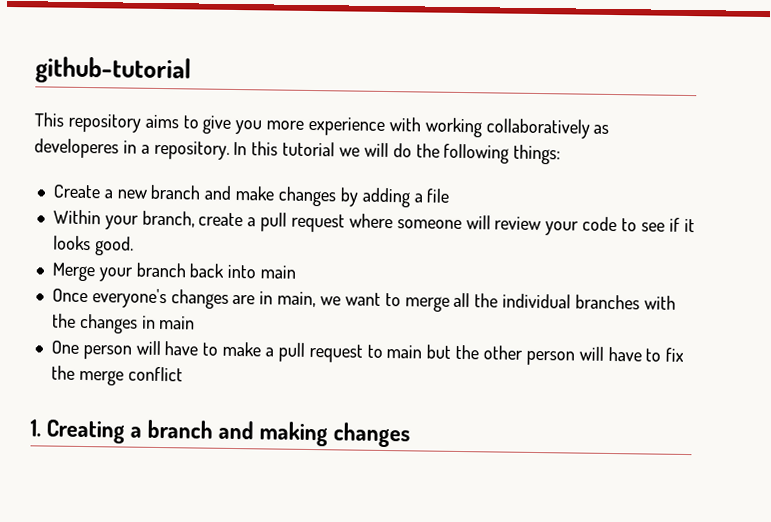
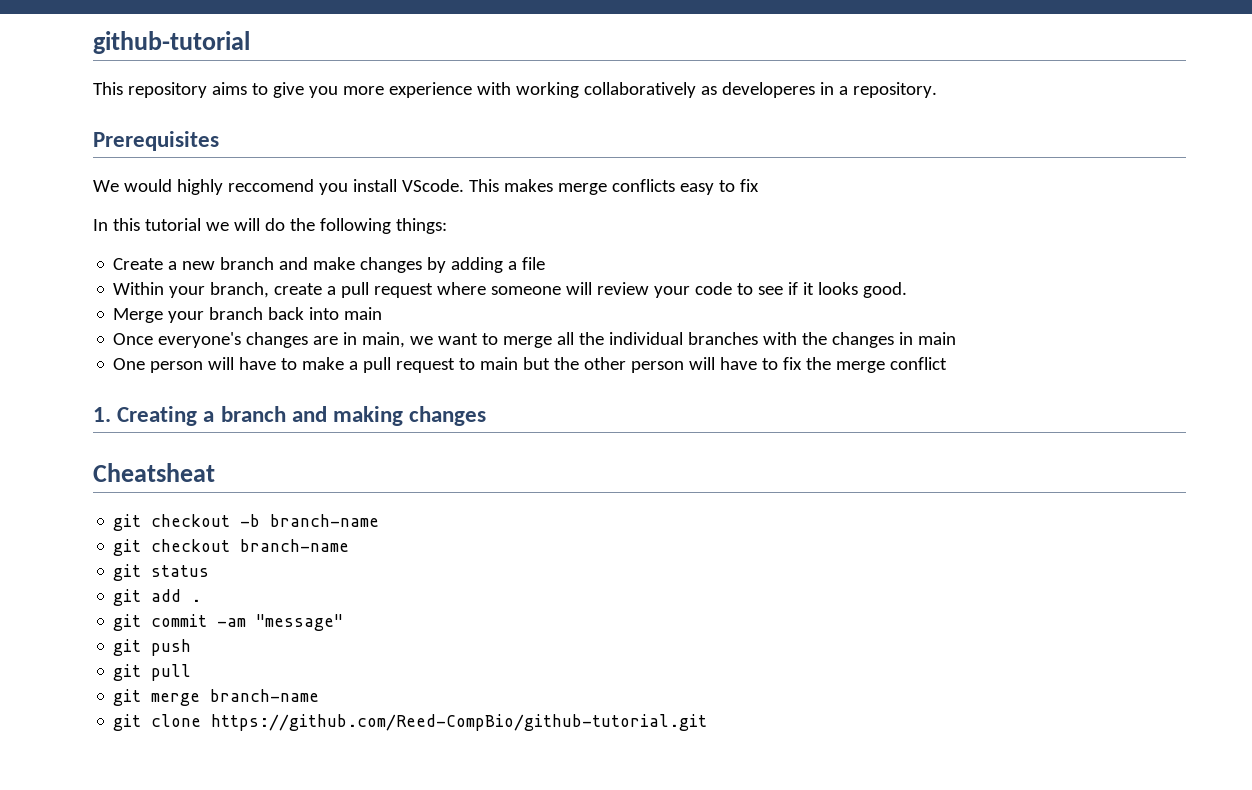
(230, 150) none -> [93,131,219,151] [93,179,759,195] // Prerequisites // We would highly reccomend you install VScode. This makes merge conflicts easy to fix //
(411, 435) none -> [93,463,215,482] [113,514,380,531] [113,539,350,556] [113,564,210,581] [113,589,202,606] [113,614,344,631] [113,639,192,656] [113,664,192,681] [113,689,320,706] [113,714,708,731] // Cheatsheat // git checkout -b branch-name // git checkout branch-name // git status // git add . // git commit -am "message" // git push // git pull // git merge branch-name // git clone https://github.com/Reed-CompBio/github-tutorial.git

